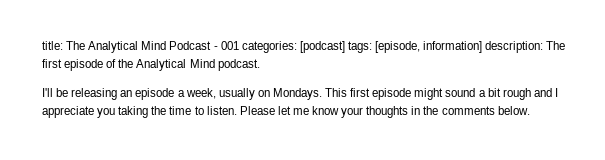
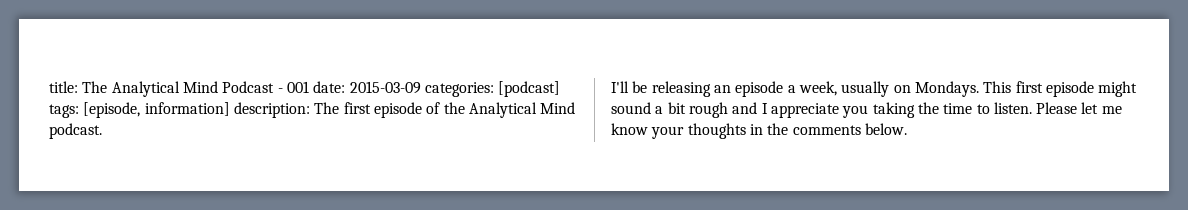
(239, 45) none -> [313,81,421,94] date: 2015-03-09

